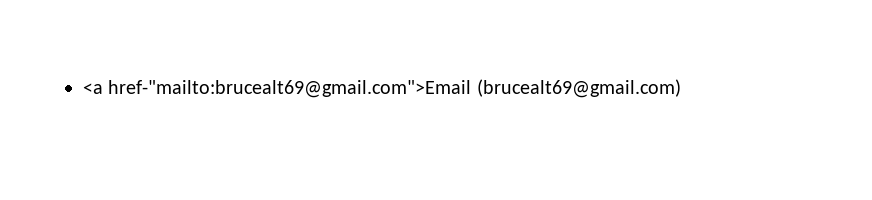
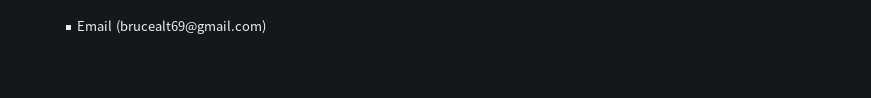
[83,80,472,98] <a href-"mailto:brucealt69@gmail.com">Email -> [77,20,113,31] Email

